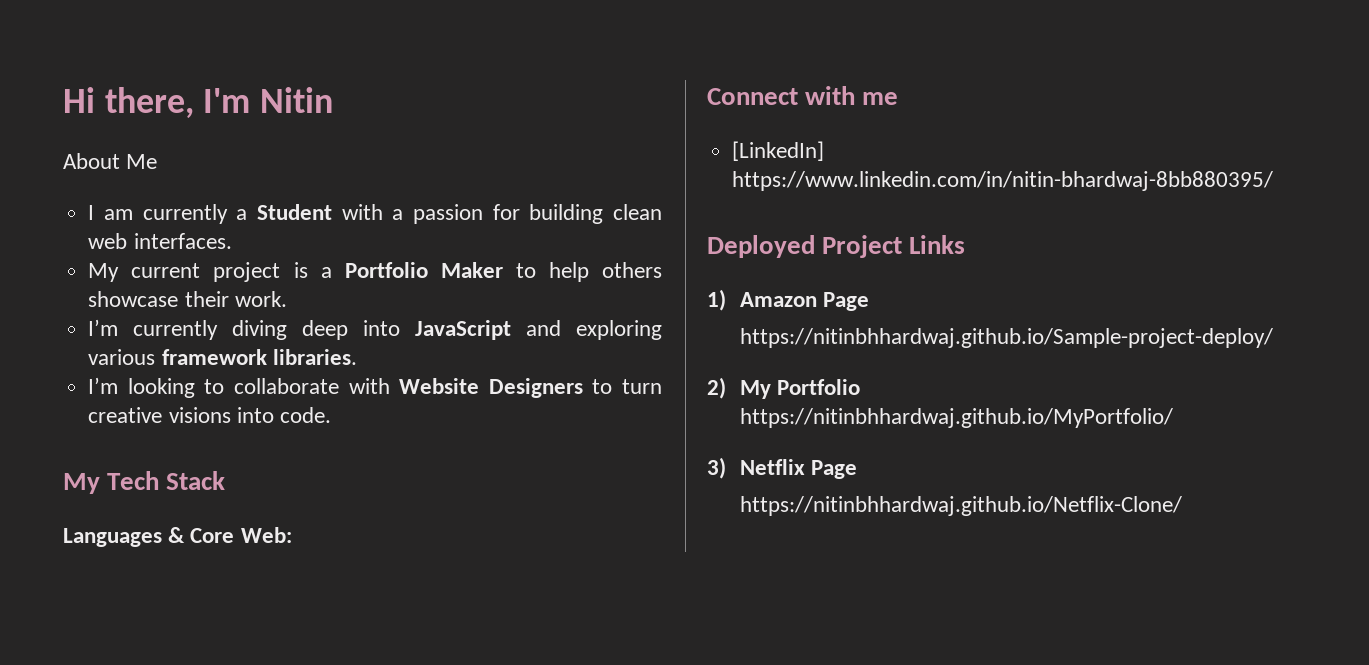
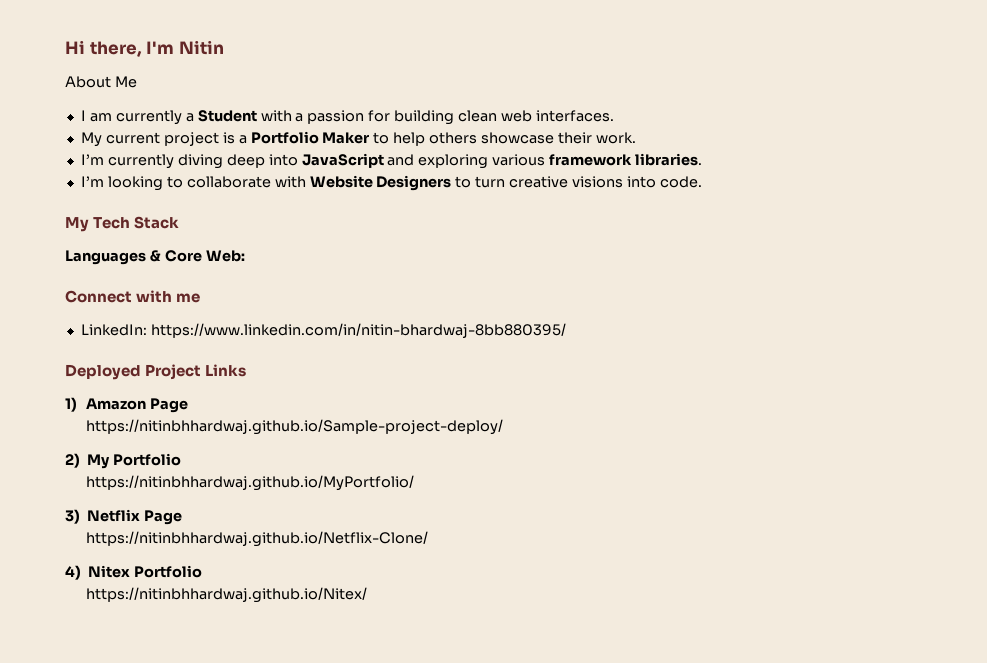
[732,141,825,161] [LinkedIn] -> [80,324,147,336] LinkedIn:
(1182, 506) none -> [65,565,203,580] [85,587,367,603] // 4) Nitex Portfolio // https://nitinbhhardwaj.github.io/Nitex/

